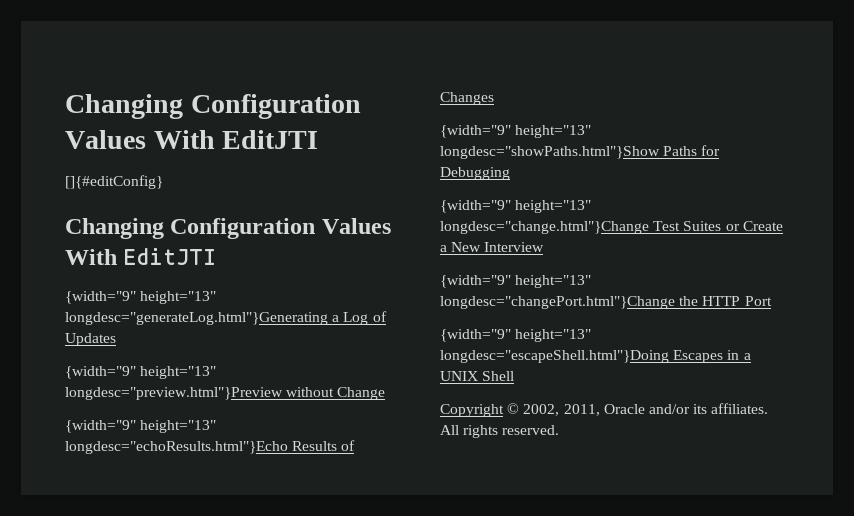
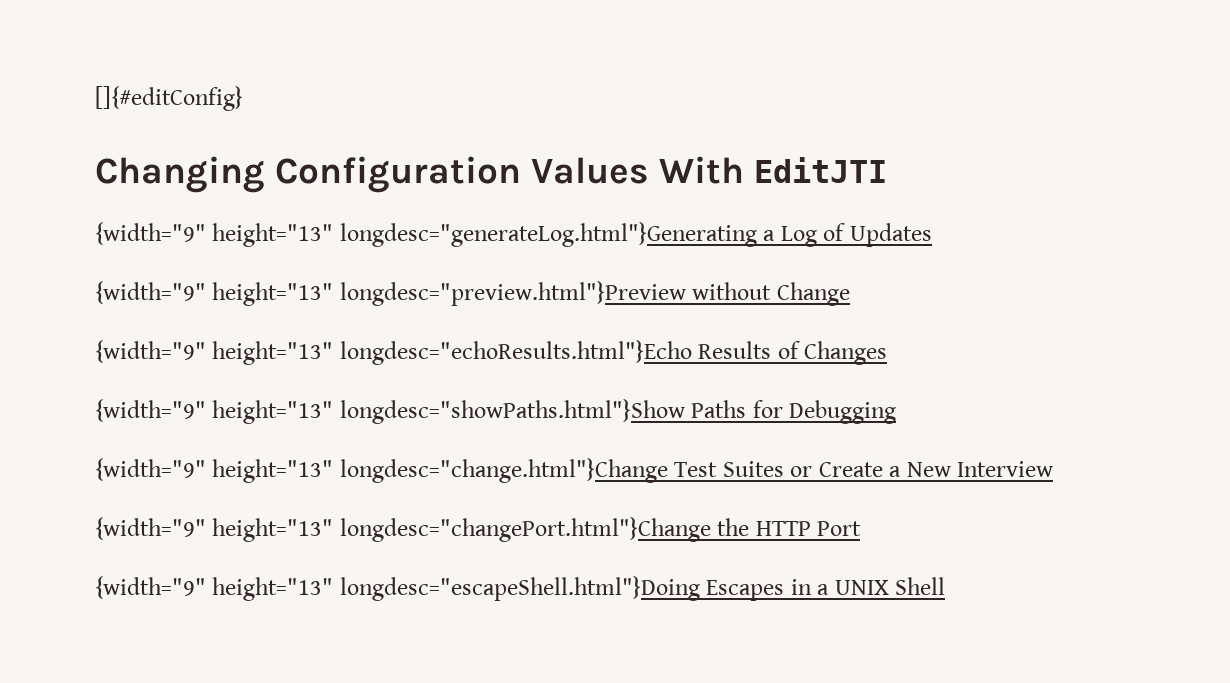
[65,94,361,119] [65,130,319,149] Changing Configuration Values With EditJTI // -> (95, 98) none
[440,403,769,417] [440,425,560,438] // Copyright © 2002, 2011, Oracle and/or its affiliates. All rights reserved. -> (946, 586) none

